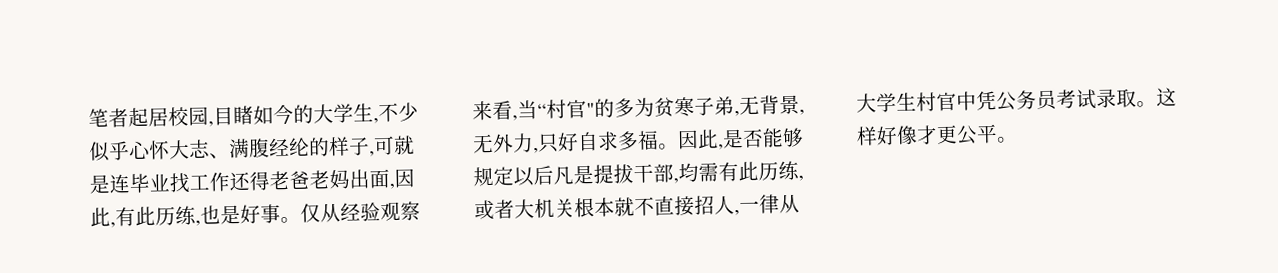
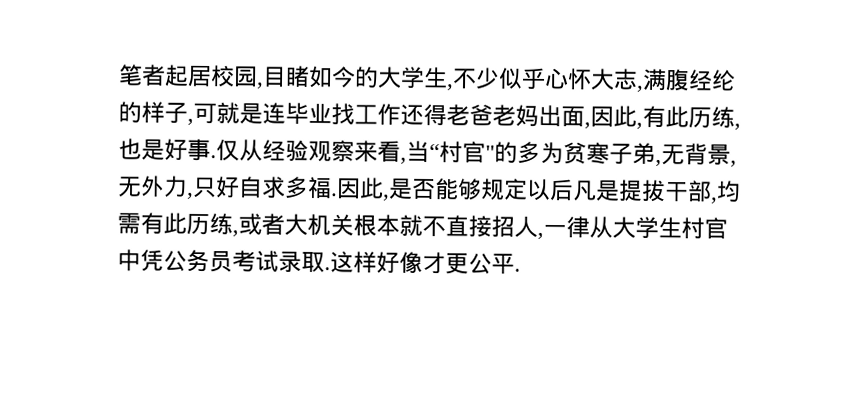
[209,153,230,159] 、 -> [636,85,643,92] ,
[280,216,301,224] 。 -> [210,155,217,159] .
[658,143,679,150] 。 -> [331,193,338,197] .
[1136,100,1157,108] 。 -> [324,267,331,271] .
[997,136,1018,143] 。 -> [514,268,521,272] .

